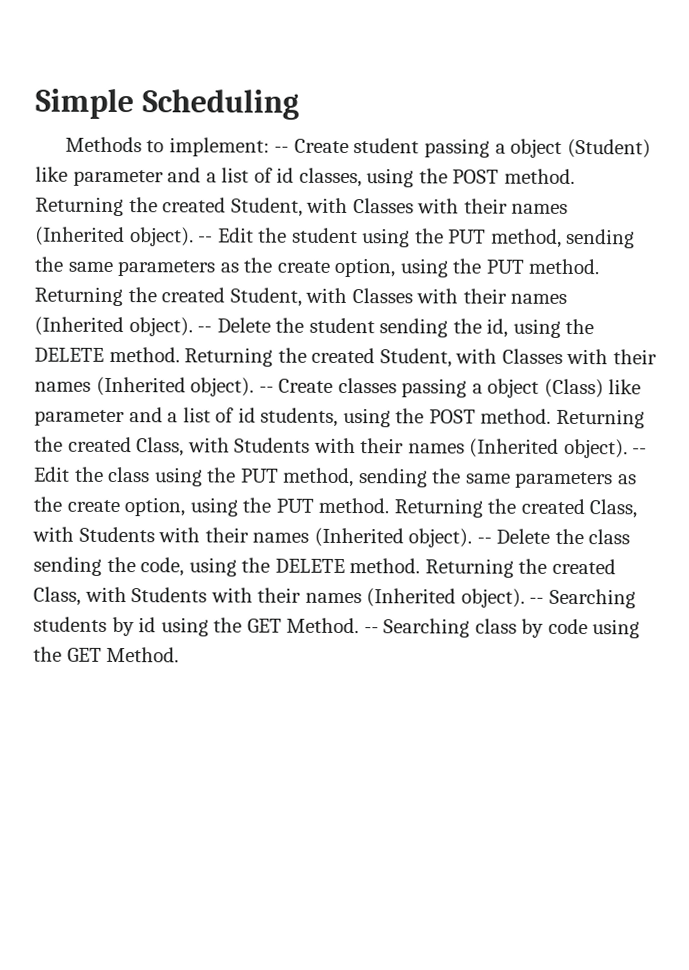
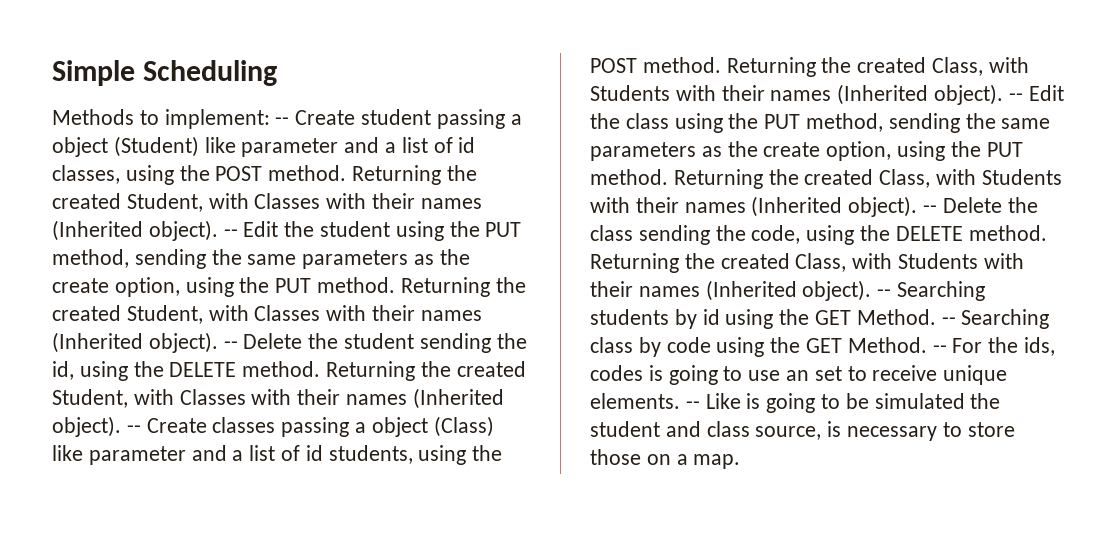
(180, 654) none -> [932,337,1056,356] [590,365,1008,385] [590,393,1001,413] [590,421,1015,441] [590,449,741,469] -- For the ids, codes is going to use an set to receive unique elements. -- Like is going to be simulated the student and class source, is necessary to store those on a map.

